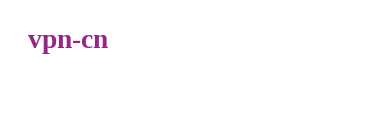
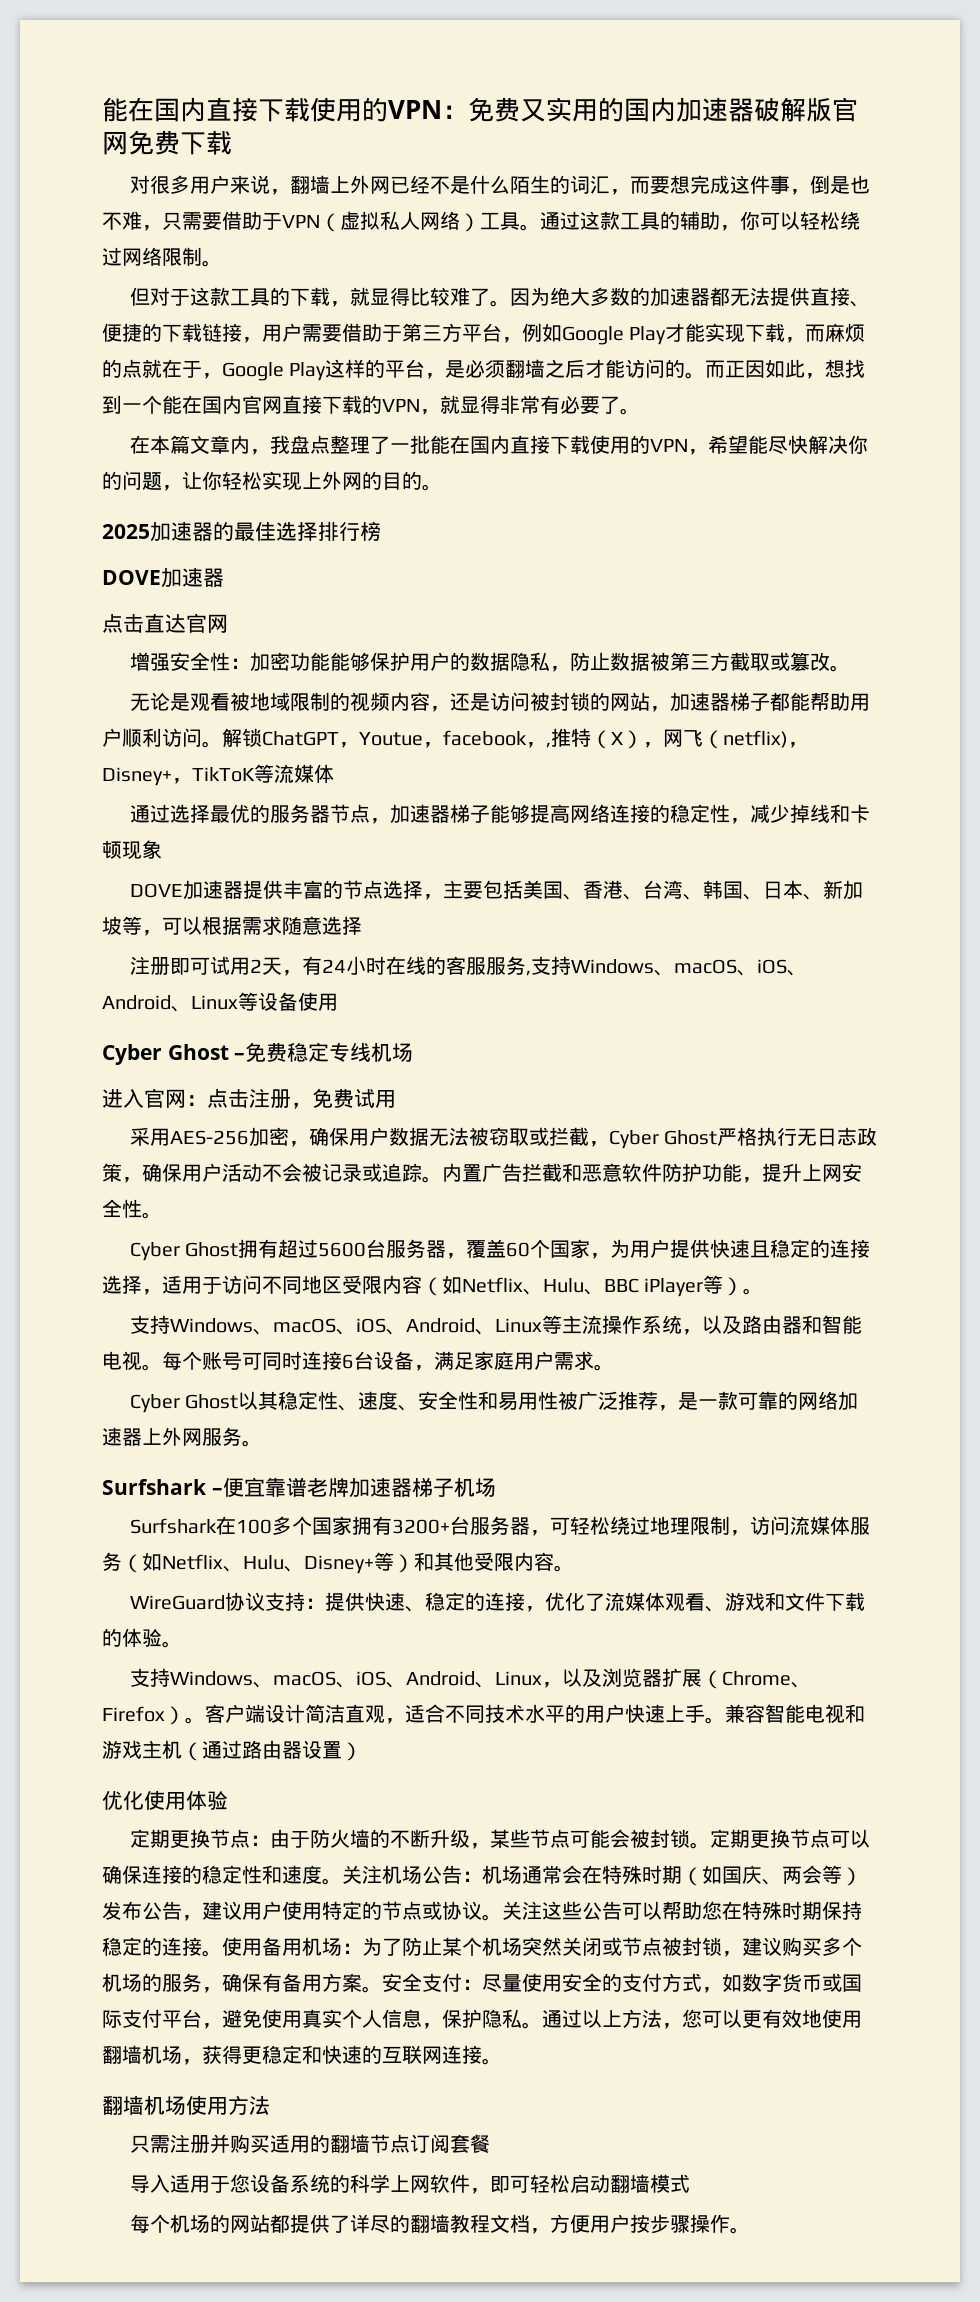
[28,35,108,54] vpn-cn -> [102,97,858,122] [102,130,232,155] [129,175,870,195] [102,211,860,232] [102,247,222,267] [129,287,870,307] [102,323,866,345] [102,359,866,381] [102,395,640,415] [129,435,868,455] [102,471,442,491] [102,521,381,542] [102,567,224,588] [102,613,228,633] [129,652,850,672] [129,692,870,712] [102,728,808,749] [102,764,334,786] [129,804,870,824] [102,840,162,860] [129,880,863,900] [102,916,362,936] [129,956,807,976] [102,992,338,1012] [102,1042,414,1065] [102,1088,396,1109] [129,1127,878,1149] [102,1163,862,1183] [102,1199,162,1219] [129,1239,871,1261] [102,1275,764,1297] [129,1315,862,1335] [102,1351,614,1371] [129,1391,859,1413] [102,1427,262,1447] [102,1477,496,1498] [129,1516,870,1536] [102,1552,574,1574] [129,1592,865,1612] [102,1628,182,1648] [129,1668,811,1689] [102,1704,865,1725] [102,1740,362,1761] [102,1790,228,1810] [129,1829,870,1849] [102,1865,862,1886] [102,1901,862,1921] [102,1937,862,1957] [102,1973,862,1993] [102,2009,862,2029] [102,2045,502,2065] [102,2095,270,2115] [129,2134,490,2154] [129,2174,690,2194] [129,2214,750,2234] 能在国内直接下载使用的VPN：免费又实用的国内加速器破解版官网免费下载 // 对很多用户来说，翻墙上外网已经不是什么陌生的词汇，而要想完成这件事，倒是也不难，只需要借助于VPN（虚拟私人网络）工具。通过这款工具的辅助，你可以轻松绕过网络限制。 // 但对于这款工具的下载，就显得比较难了。因为绝大多数的加速器都无法提供直接、便捷的下载链接，用户需要借助于第三方平台，例如Google Play才能实现下载，而麻烦的点就在于，Google Play这样的平台，是必须翻墙之后才能访问的。而正因如此，想找到一个能在国内官网直接下载的VPN，就显得非常有必要了。 // 在本篇文章内，我盘点整理了一批能在国内直接下载使用的VPN，希望能尽快解决你的问题，让你轻松实现上外网的目的。 // 2025加速器的最佳选择排行榜 // DOVE加速器 // 点击直达官网 // 增强安全性：加密功能能够保护用户的数据隐私，防止数据被第三方截取或篡改。 // 无论是观看被地域限制的视频内容，还是访问被封锁的网站，加速器梯子都能帮助用户顺利访问。解锁ChatGPT，Youtue，facebook，,推特（X），网飞（netflix)，Disney+，TikToK等流媒体 // 通过选择最优的服务器节点，加速器梯子能够提高网络连接的稳定性，减少掉线和卡顿现象 // DOVE加速器提供丰富的节点选择，主要包括美国、香港、台湾、韩国、日本、新加坡等，可以根据需求随意选择 // 注册即可试用2天，有24小时在线的客服服务,支持Windows、macOS、iOS、Android、Linux等设备使用 // Cyber Ghost –免费稳定专线机场 // 进入官网：点击注册，免费试用 // 采用AES-256加密，确保用户数据无法被窃取或拦截，Cyber Ghost严格执行无日志政策，确保用户活动不会被记录或追踪。内置广告拦截和恶意软件防护功能，提升上网安全性。 // Cyber Ghost拥有超过5600台服务器，覆盖60个国家，为用户提供快速且稳定的连接选择，适用于访问不同地区受限内容（如Netflix、Hulu、BBC iPlayer等）。 // 支持Windows、macOS、iOS、Android、Linux等主流操作系统，以及路由器和智能电视。每个账号可同时连接6台设备，满足家庭用户需求。 // Cyber Ghost以其稳定性、速度、安全性和易用性被广泛推荐，是一款可靠的网络加速器上外网服务。 // Surfshark –便宜靠谱老牌加速器梯子机场 // Surfshark在100多个国家拥有3200+台服务器，可轻松绕过地理限制，访问流媒体服务（如Netflix、Hulu、Disney+等）和其他受限内容。 // WireGuard协议支持：提供快速、稳定的连接，优化了流媒体观看、游戏和文件下载的体验。 // 支持Windows、macOS、iOS、Android、Linux，以及浏览器扩展（Chrome、Firefox）。客户端设计简洁直观，适合不同技术水平的用户快速上手。兼容智能电视和游戏主机（通过路由器设置） // 优化使用体验 // 定期更换节点：由于防火墙的不断升级，某些节点可能会被封锁。定期更换节点可以确保连接的稳定性和速度。关注机场公告：机场通常会在特殊时期（如国庆、两会等）发布公告，建议用户使用特定的节点或协议。关注这些公告可以帮助您在特殊时期保持稳定的连接。使用备用机场：为了防止某个机场突然关闭或节点被封锁，建议购买多个机场的服务，确保有备用方案。安全支付：尽量使用安全的支付方式，如数字货币或国际支付平台，避免使用真实个人信息，保护隐私。通过以上方法，您可以更有效地使用翻墙机场，获得更稳定和快速的互联网连接。 // 翻墙机场使用方法 // 只需注册并购买适用的翻墙节点订阅套餐 // 导入适用于您设备系统的科学上网软件，即可轻松启动翻墙模式 // 每个机场的网站都提供了详尽的翻墙教程文档，方便用户按步骤操作。

